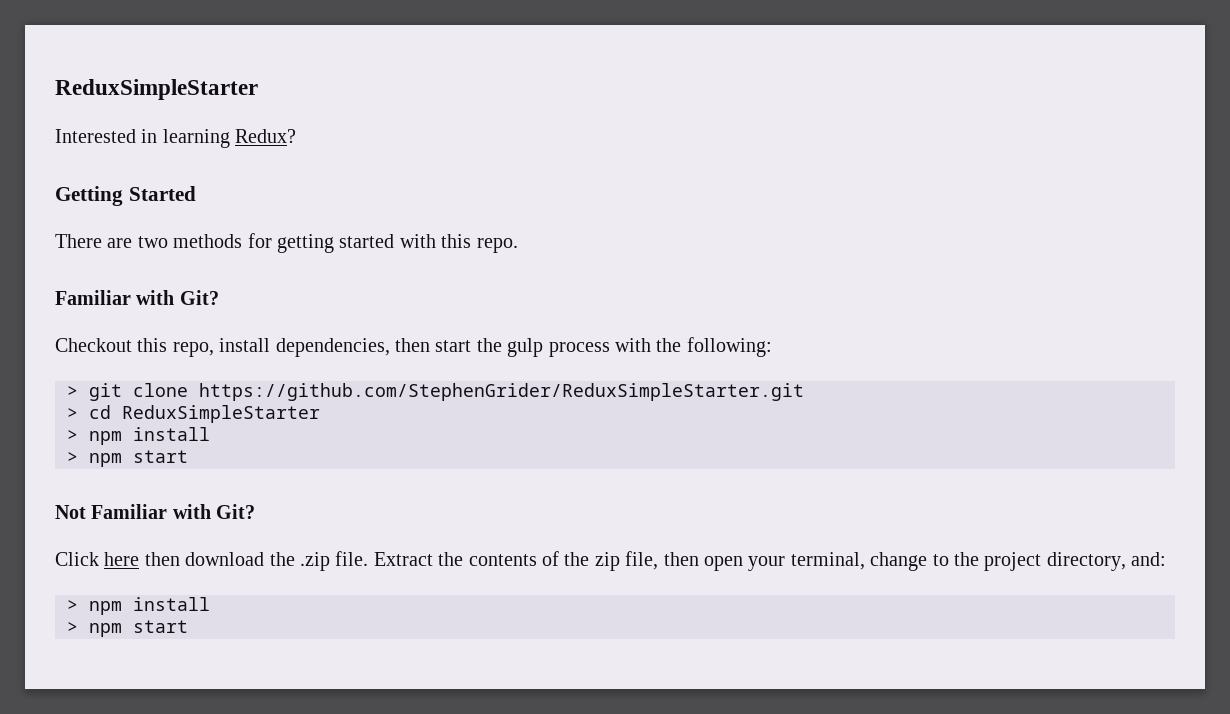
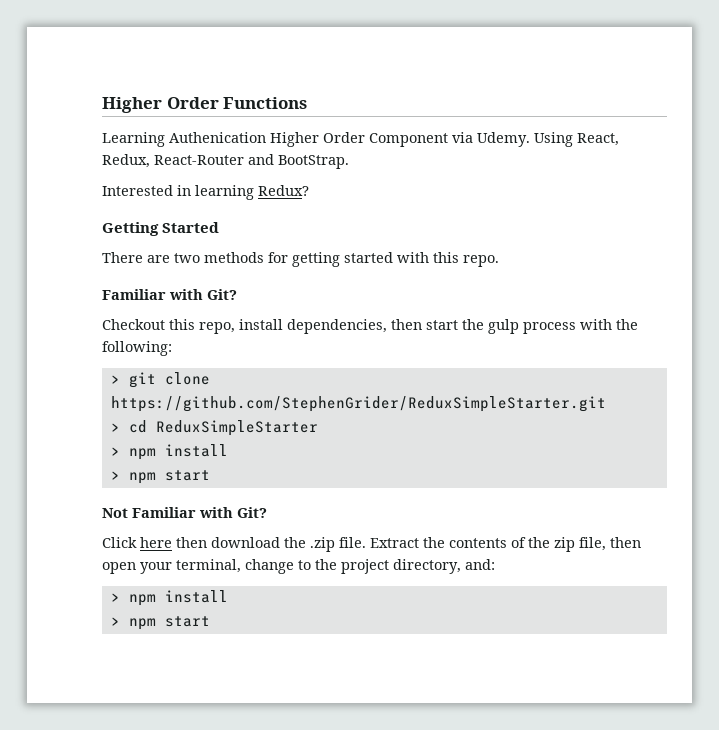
[55,79,258,100] ReduxSimpleStarter -> [102,97,308,113] [102,132,619,147] [102,154,349,169] Higher Order Functions // Learning Authenication Higher Order Component via Udemy. Using React, Redux, React-Router and BootStrap.

